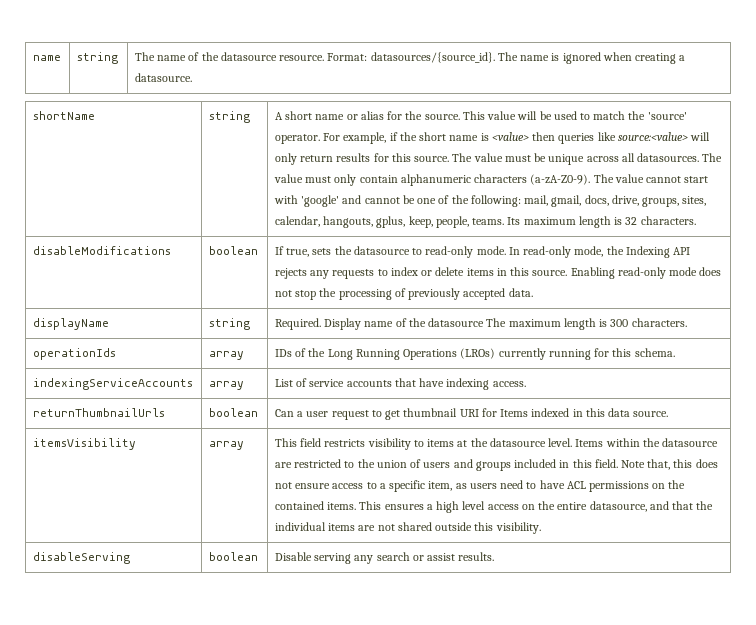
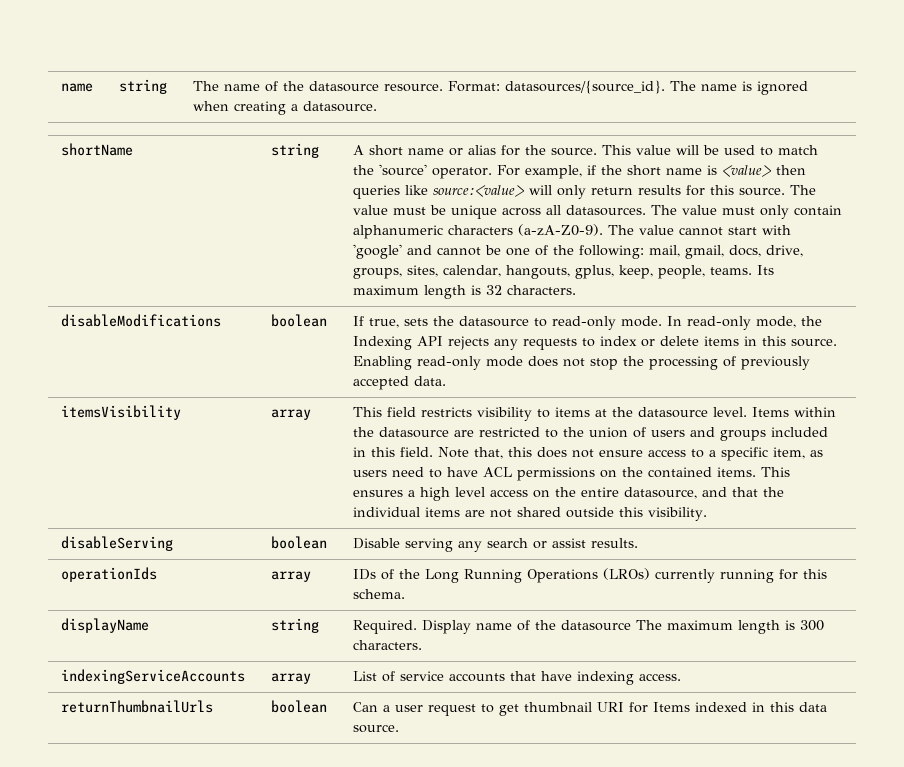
[32,318,109,330] [208,318,250,330] [274,318,687,330] [32,348,116,360] [208,351,244,360] [274,348,675,360] [32,378,193,390] [208,381,244,390] [274,378,526,390] [32,408,165,417] [208,408,258,417] [274,408,669,420] // displayName | string | Required. Display name of the datasource The maximum length is 300 characters. // operationIds | array | IDs of the Long Running Operations (LROs) currently running for this schema. // indexingServiceAccounts | array | List of service accounts that have indexing access. // returnThumbnailUrls | boolean | Can a user request to get thumbnail URI for Items indexed in this data source. -> (446, 381) none
(495, 556) none -> [60,567,157,582] [270,571,311,582] [352,568,827,583] [352,589,405,599] [60,618,149,633] [270,618,319,633] [352,620,824,634] [352,640,422,650] [60,669,245,684] [270,673,311,684] [352,671,681,685] [60,700,213,713] [270,700,327,713] [352,702,827,716] [352,724,399,733] // operationIds | array | IDs of the Long Running Operations (LROs) currently running for this schema. // displayName | string | Required. Display name of the datasource The maximum length is 300 characters. // indexingServiceAccounts | array | List of service accounts that have indexing access. // returnThumbnailUrls | boolean | Can a user request to get thumbnail URI for Items indexed in this data source.

